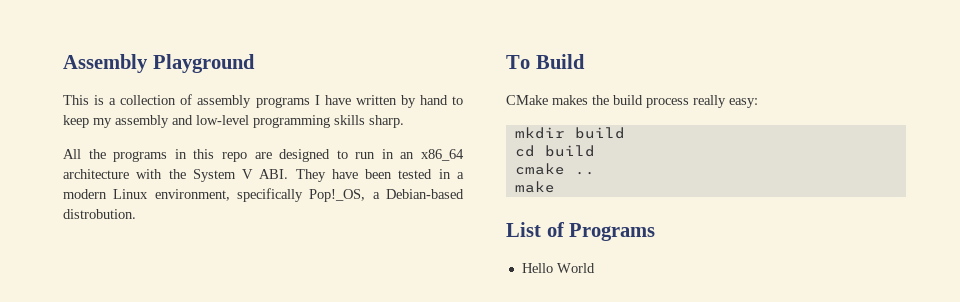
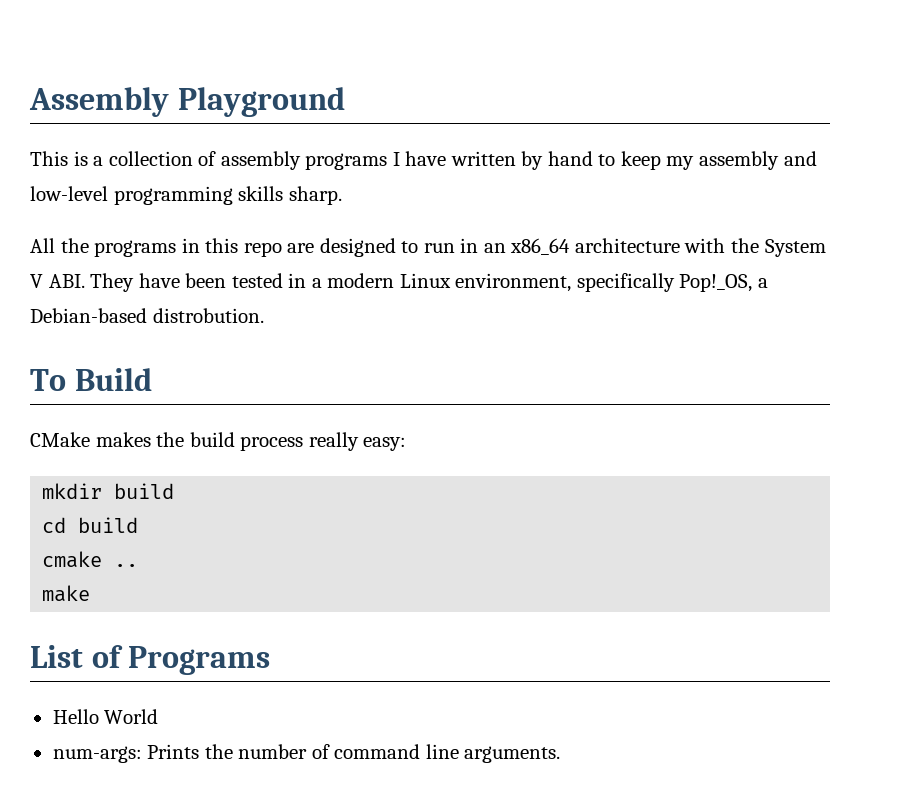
(595, 268) none -> [52,744,561,763] // num-args: Prints the number of command line arguments.

